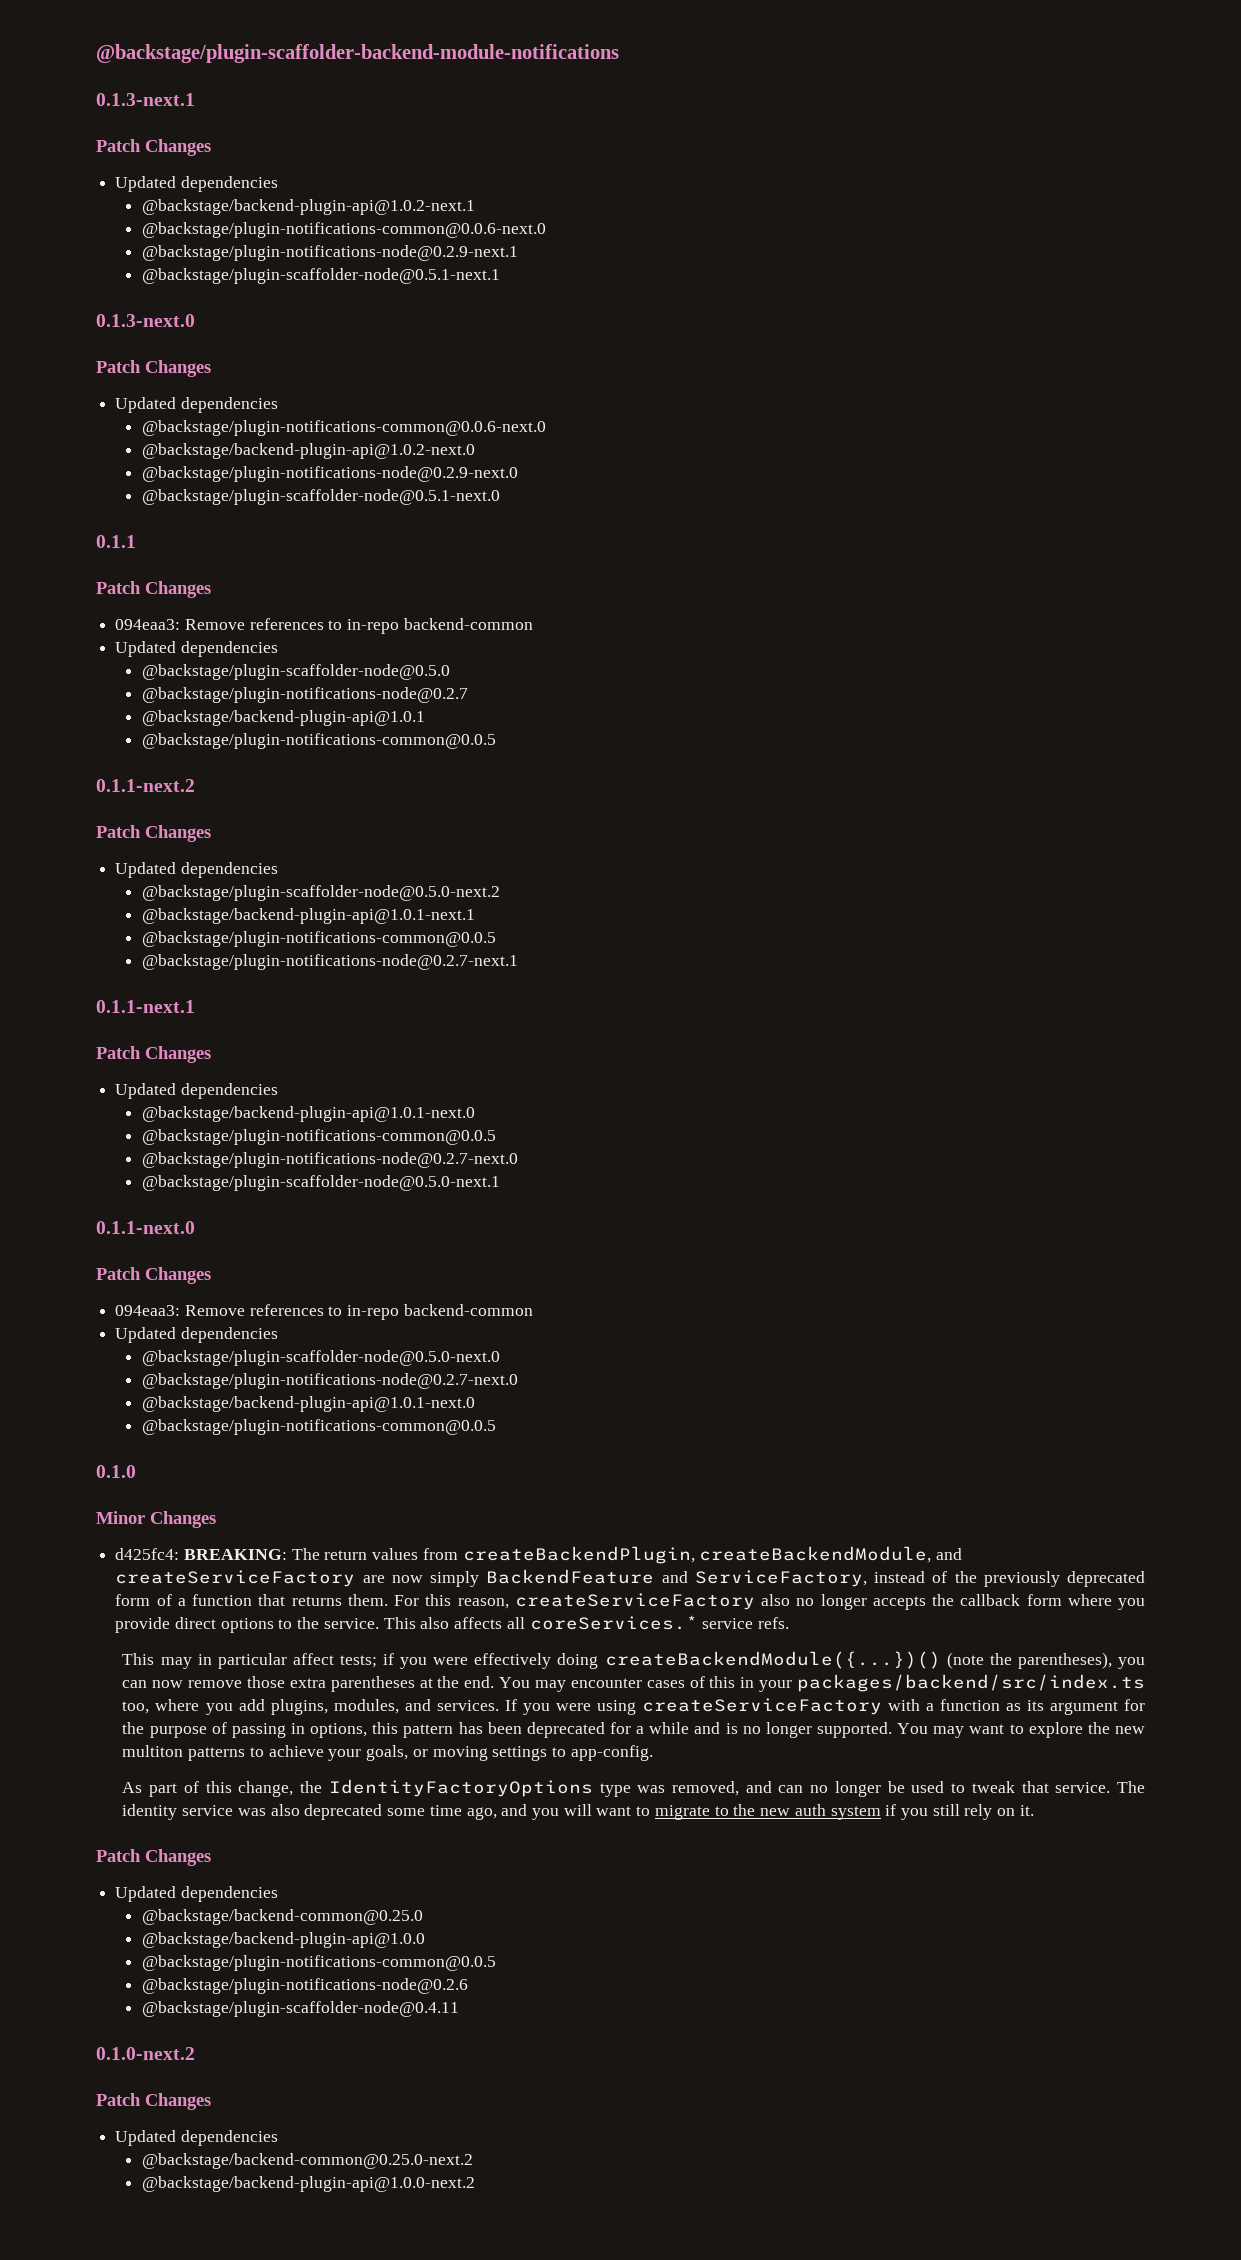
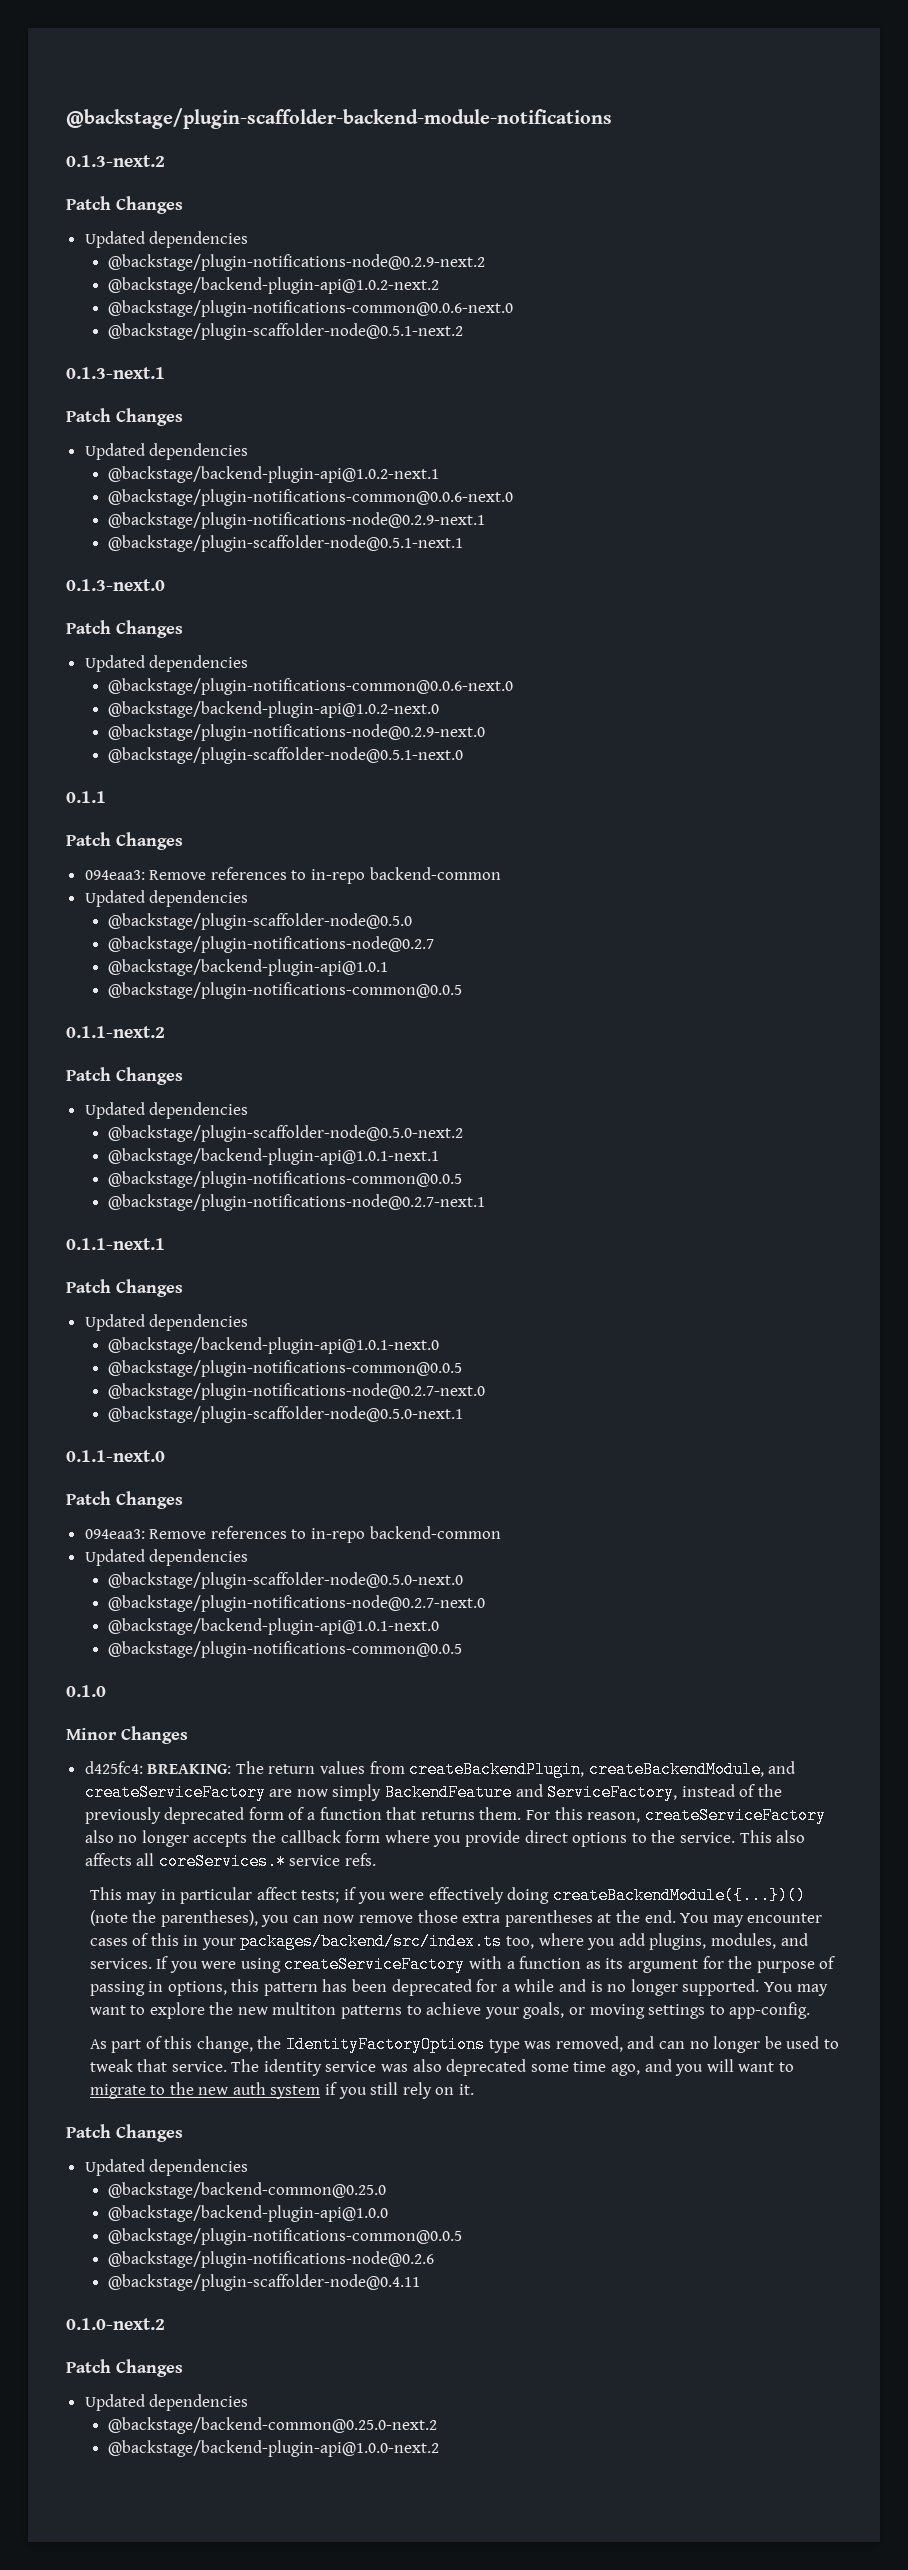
(619, 53) none -> [66,155,165,167] [66,196,183,214] [84,231,249,248] [108,254,486,271] [108,277,440,294] [108,300,514,317] [108,323,464,340] // 0.1.3-next.2 // Patch Changes // Updated dependencies // @backstage/plugin-notifications-node@0.2.9-next.2 // @backstage/backend-plugin-api@1.0.2-next.2 // @backstage/plugin-notifications-common@0.0.6-next.0 // @backstage/plugin-scaffolder-node@0.5.1-next.2

